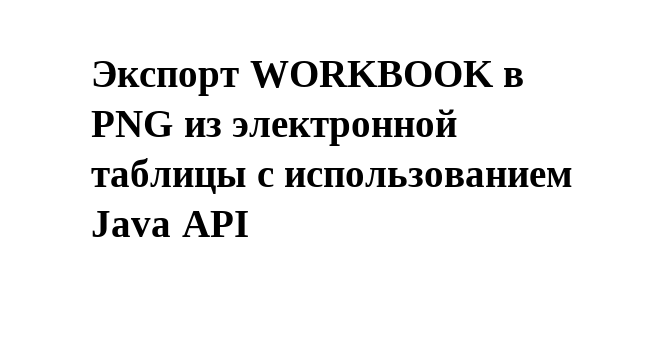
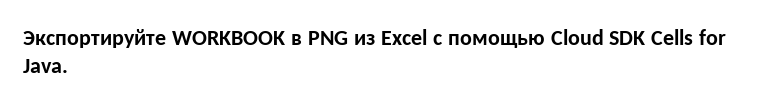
[91,61,239,96] Экспорт -> [23,29,166,48] Экспортируйте
[232,109,458,146] [91,158,574,194] [91,211,249,237] электронной таблицы с использованием Java API -> [380,29,727,48] [23,59,68,73] Excel с помощью Cloud SDK Cells for Java.

